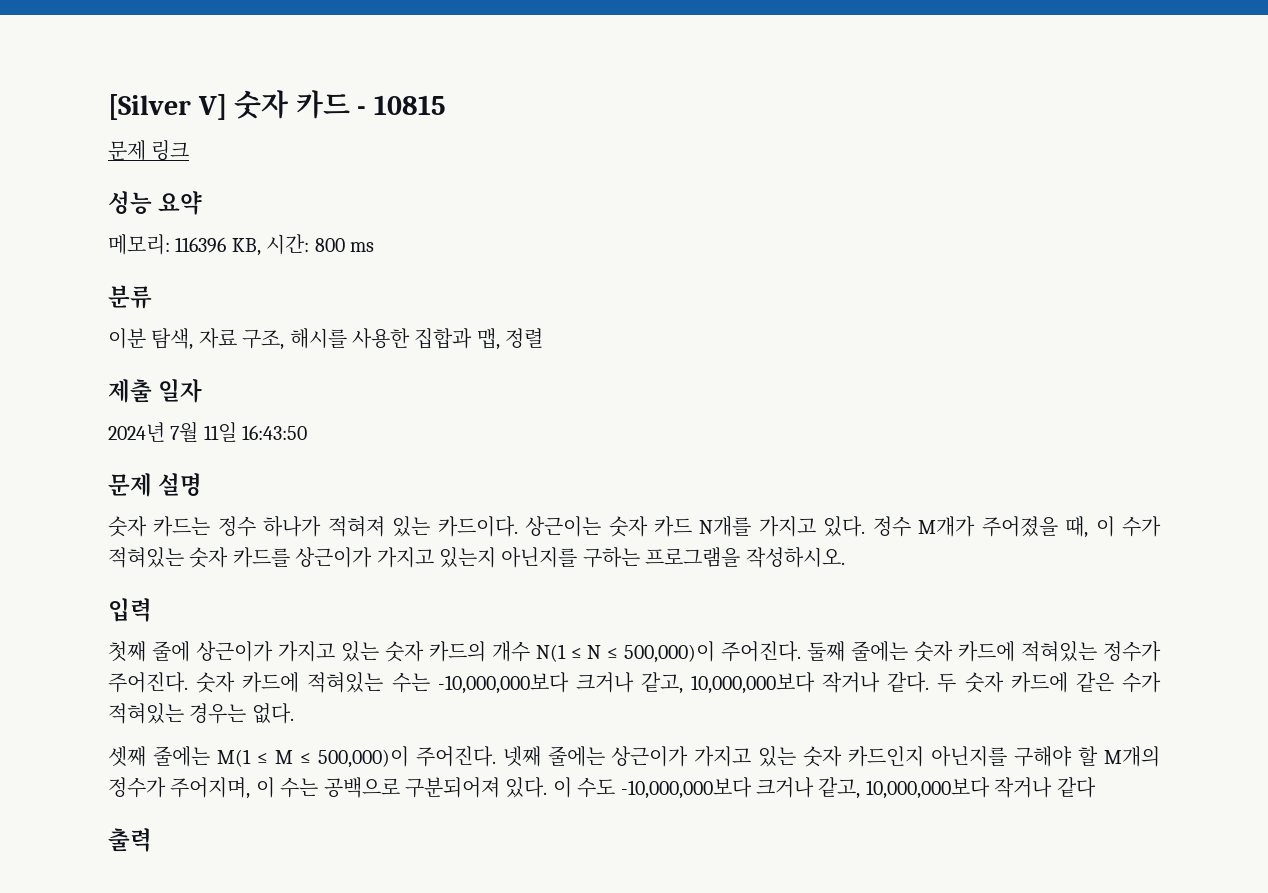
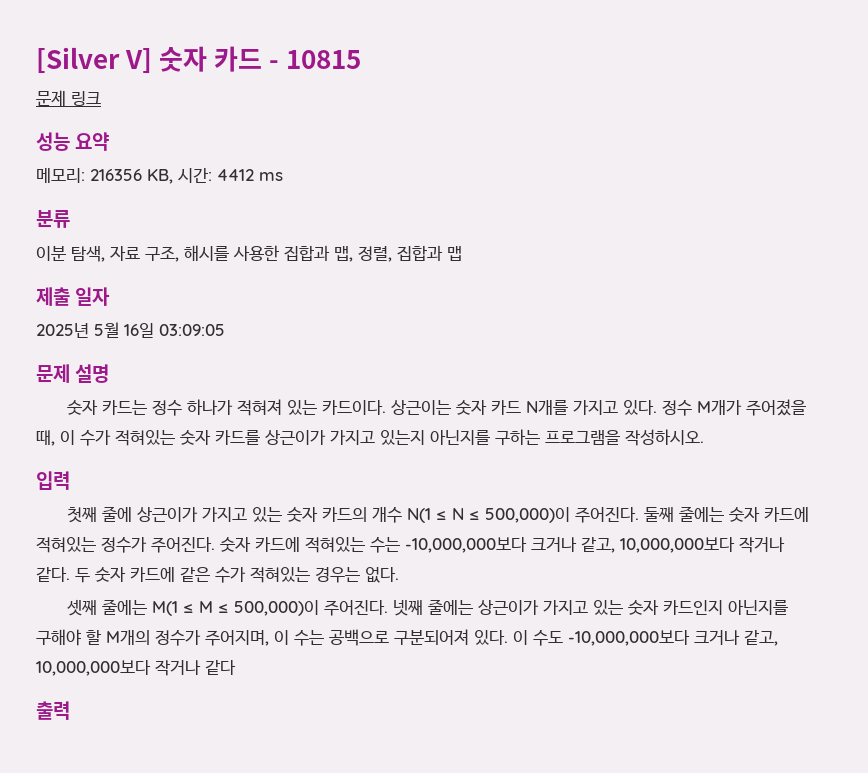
[175,237,227,253] 116396 -> [90,169,142,181] 216356
[314,238,345,252] 800 -> [217,169,254,181] 4412
[505,328,544,348] 정렬 -> [358,245,462,262] 정렬, 집합과 맵
[108,421,308,442] 2024년 7월 11일 16:43:50 -> [36,322,225,338] 2025년 5월 16일 03:09:05

